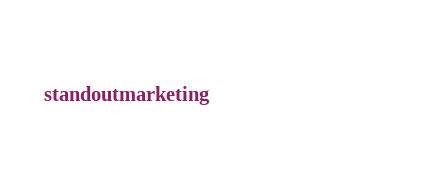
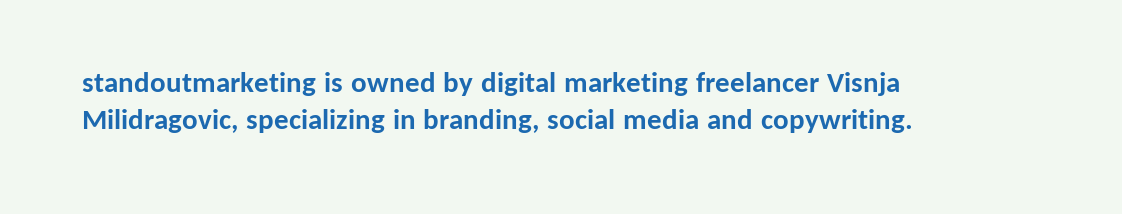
(210, 95) none -> [323,72,900,96] [82,109,913,133] is owned by digital marketing freelancer Visnja Milidragovic, specializing in branding, social media and copywriting.

